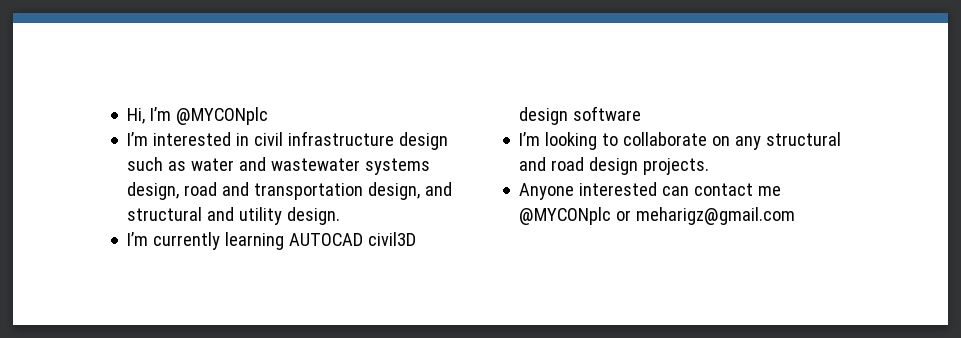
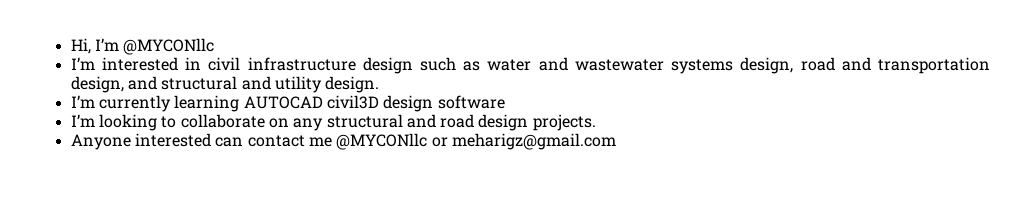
[176,107,269,125] @MYCONplc -> [123,38,215,55] @MYCONllc
[519,207,612,225] @MYCONplc -> [336,133,428,150] @MYCONllc

